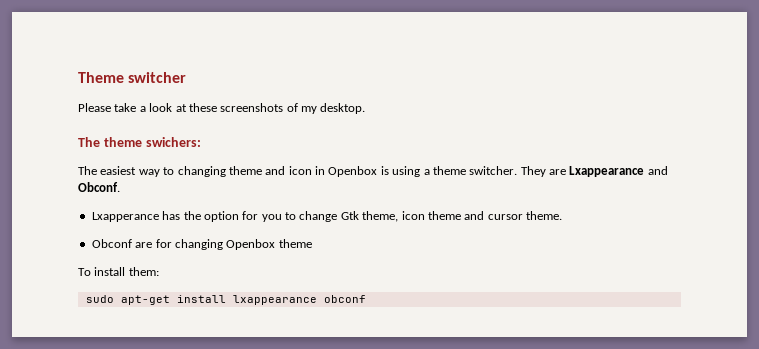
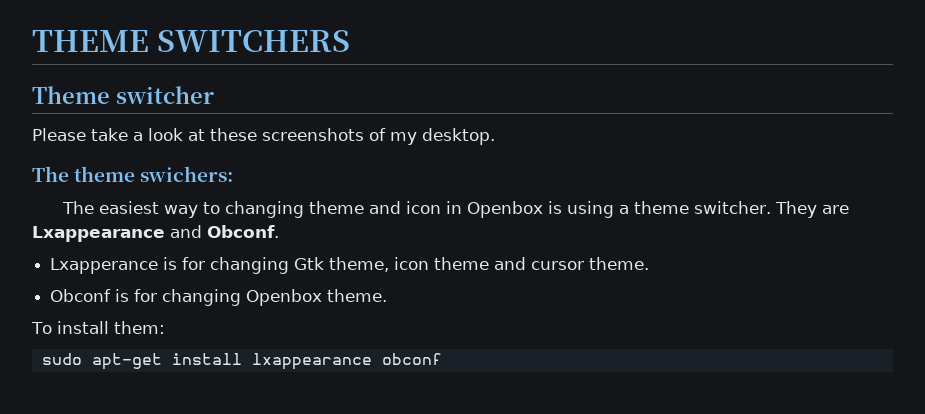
(78, 77) none -> [32,30,351,52] THEME SWITCHERS //
[162,211,338,222] has the option for you to change -> [163,257,290,274] is for changing
[135,242,153,248] are -> [115,289,130,302] is
[278,239,312,248] theme -> [327,289,388,302] theme.

